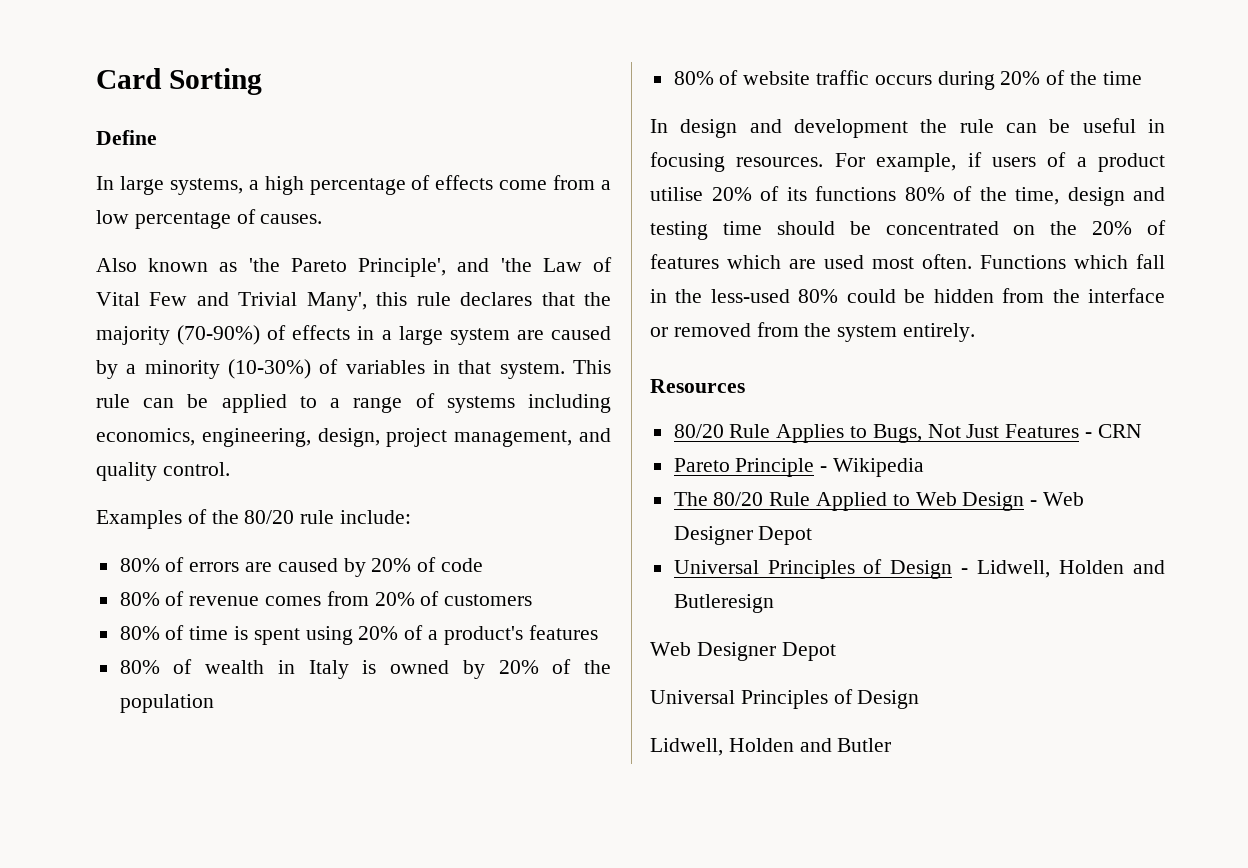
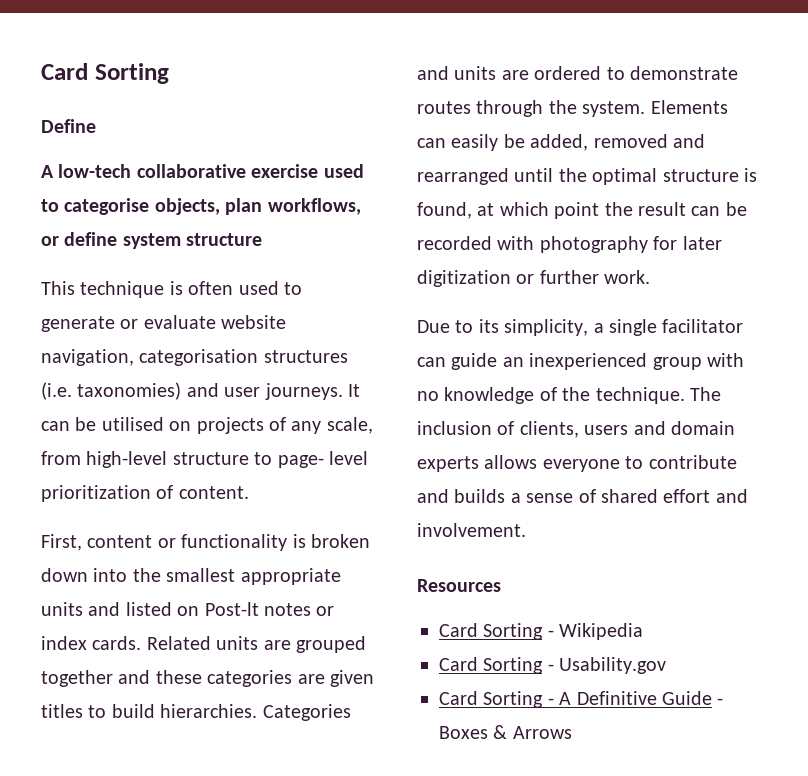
[96,175,611,195] [96,209,323,229] [96,257,612,277] [96,292,612,311] [96,325,611,345] [96,359,611,379] [96,393,611,413] [96,428,611,447] [96,462,230,481] [96,509,412,529] [119,557,484,577] [119,591,533,606] [119,625,598,645] [119,659,612,679] [119,694,214,713] [673,70,1142,90] [650,118,1165,138] [650,152,1165,172] [650,186,1165,206] [650,220,1166,240] [650,254,1165,269] [650,288,1165,303] [650,322,976,342] [650,379,745,393] [673,424,1142,443] [673,458,925,477] [673,492,1085,511] [673,526,813,545] [673,559,1165,579] [673,594,774,613] [650,642,836,661] [650,689,920,709] [650,738,892,756] In large systems, a high percentage of effects come from a low percentage of causes. // Also known as 'the Pareto Principle', and 'the Law of Vital Few and Trivial Many', this rule declares that the majority (70-90%) of effects in a large system are caused by a minority (10-30%) of variables in that system. This rule can be applied to a range of systems including economics, engineering, design, project management, and quality control. // Examples of the 80/20 rule include: // 80% of errors are caused by 20% of code // 80% of revenue comes from 20% of customers // 80% of time is spent using 20% of a product's features // 80% of wealth in Italy is owned by 20% of the population // 80% of website traffic occurs during 20% of the time // In design and development the rule can be useful in focusing resources. For example, if users of a product utilise 20% of its functions 80% of the time, design and testing time should be concentrated on the 20% of features which are used most often. Functions which fall in the less-used 80% could be hidden from the interface or removed from the system entirely. // Resources // 80/20 Rule Applies to Bugs, Not Just Features - CRN // Pareto Principle - Wikipedia // The 80/20 Rule Applied to Web Design - Web Designer Depot // Universal Principles of Design - Lidwell, Holden and Butleresign // Web Designer Depot // Universal Principles of Design // Lidwell, Holden and Butler -> [41,164,364,178] [41,198,361,215] [41,232,263,249] [41,281,302,298] [41,315,287,332] [41,349,348,366] [41,382,360,400] [41,417,373,434] [41,451,368,468] [41,485,249,502] [41,534,370,551] [41,568,341,585] [41,602,335,616] [41,636,366,653] [41,670,374,687] [41,704,351,721] [417,66,738,80] [417,100,728,117] [417,134,705,151] [417,168,757,185] [417,202,747,219] [417,236,722,253] [417,270,651,287] [417,319,744,336] [417,353,744,370] [417,387,721,404] [417,421,735,438] [417,455,737,472] [417,489,748,503] [417,523,526,537] [417,579,501,592] [439,623,644,640] [439,657,667,674] [439,691,724,708] [439,725,572,739] A low-tech collaborative exercise used to categorise objects, plan workflows, or define system structure // This technique is often used to generate or evaluate website navigation, categorisation structures (i.e. taxonomies) and user journeys. It can be utilised on projects of any scale, from high-level structure to page- level prioritization of content. // First, content or functionality is broken down into the smallest appropriate units and listed on Post-lt notes or index cards. Related units are grouped together and these categories are given titles to build hierarchies. Categories and units are ordered to demonstrate routes through the system. Elements can easily be added, removed and rearranged until the optimal structure is found, at which point the result can be recorded with photography for later digitization or further work. // Due to its simplicity, a single facilitator can guide an inexperienced group with no knowledge of the technique. The inclusion of clients, users and domain experts allows everyone to contribute and builds a sense of shared effort and involvement. // Resources // Card Sorting - Wikipedia // Card Sorting - Usability.gov // Card Sorting - A Definitive Guide - Boxes & Arrows

